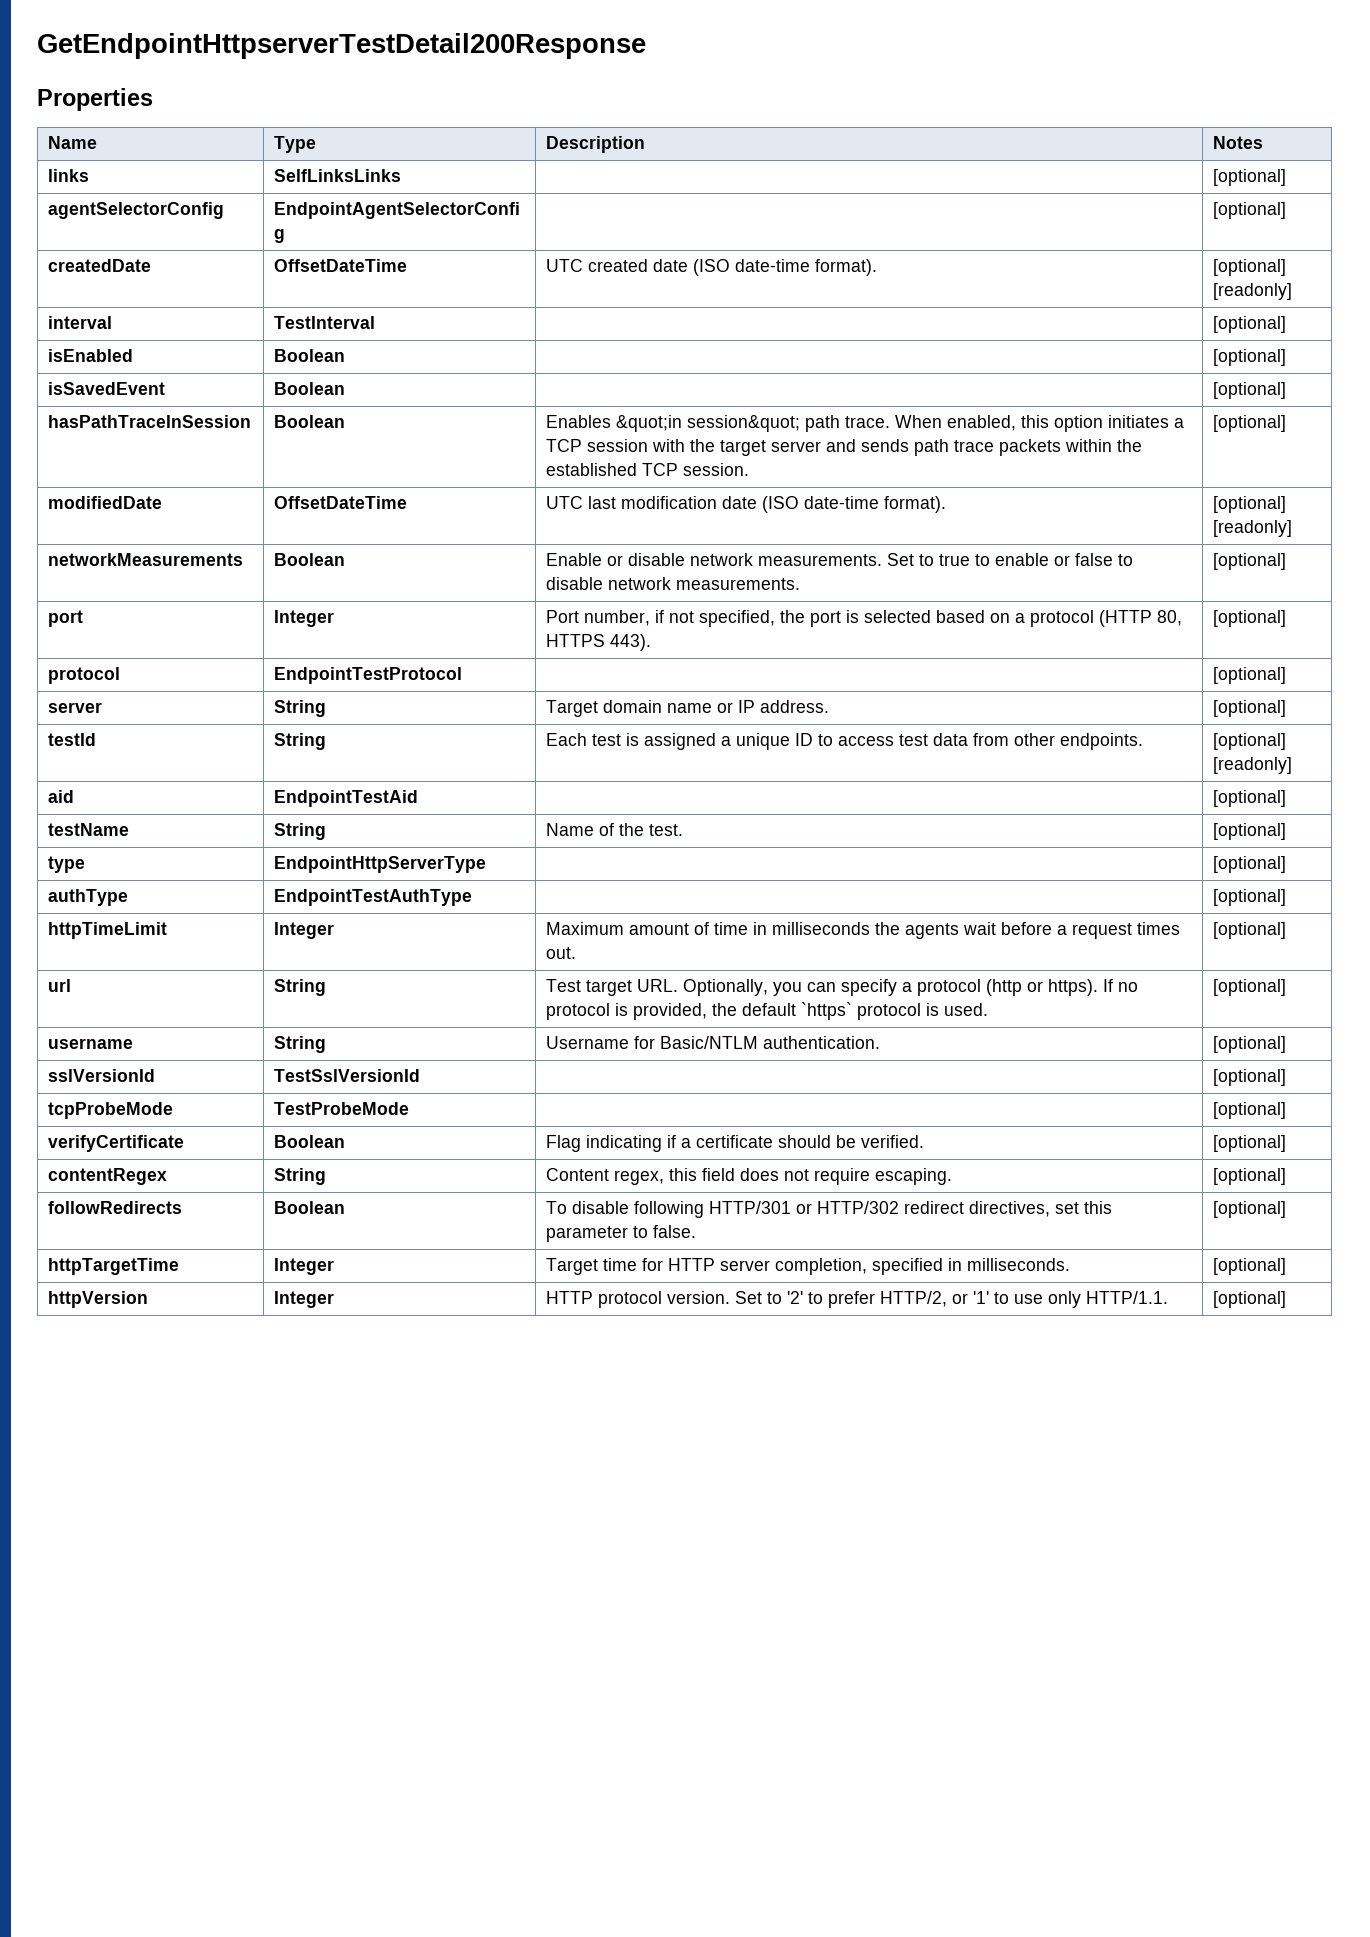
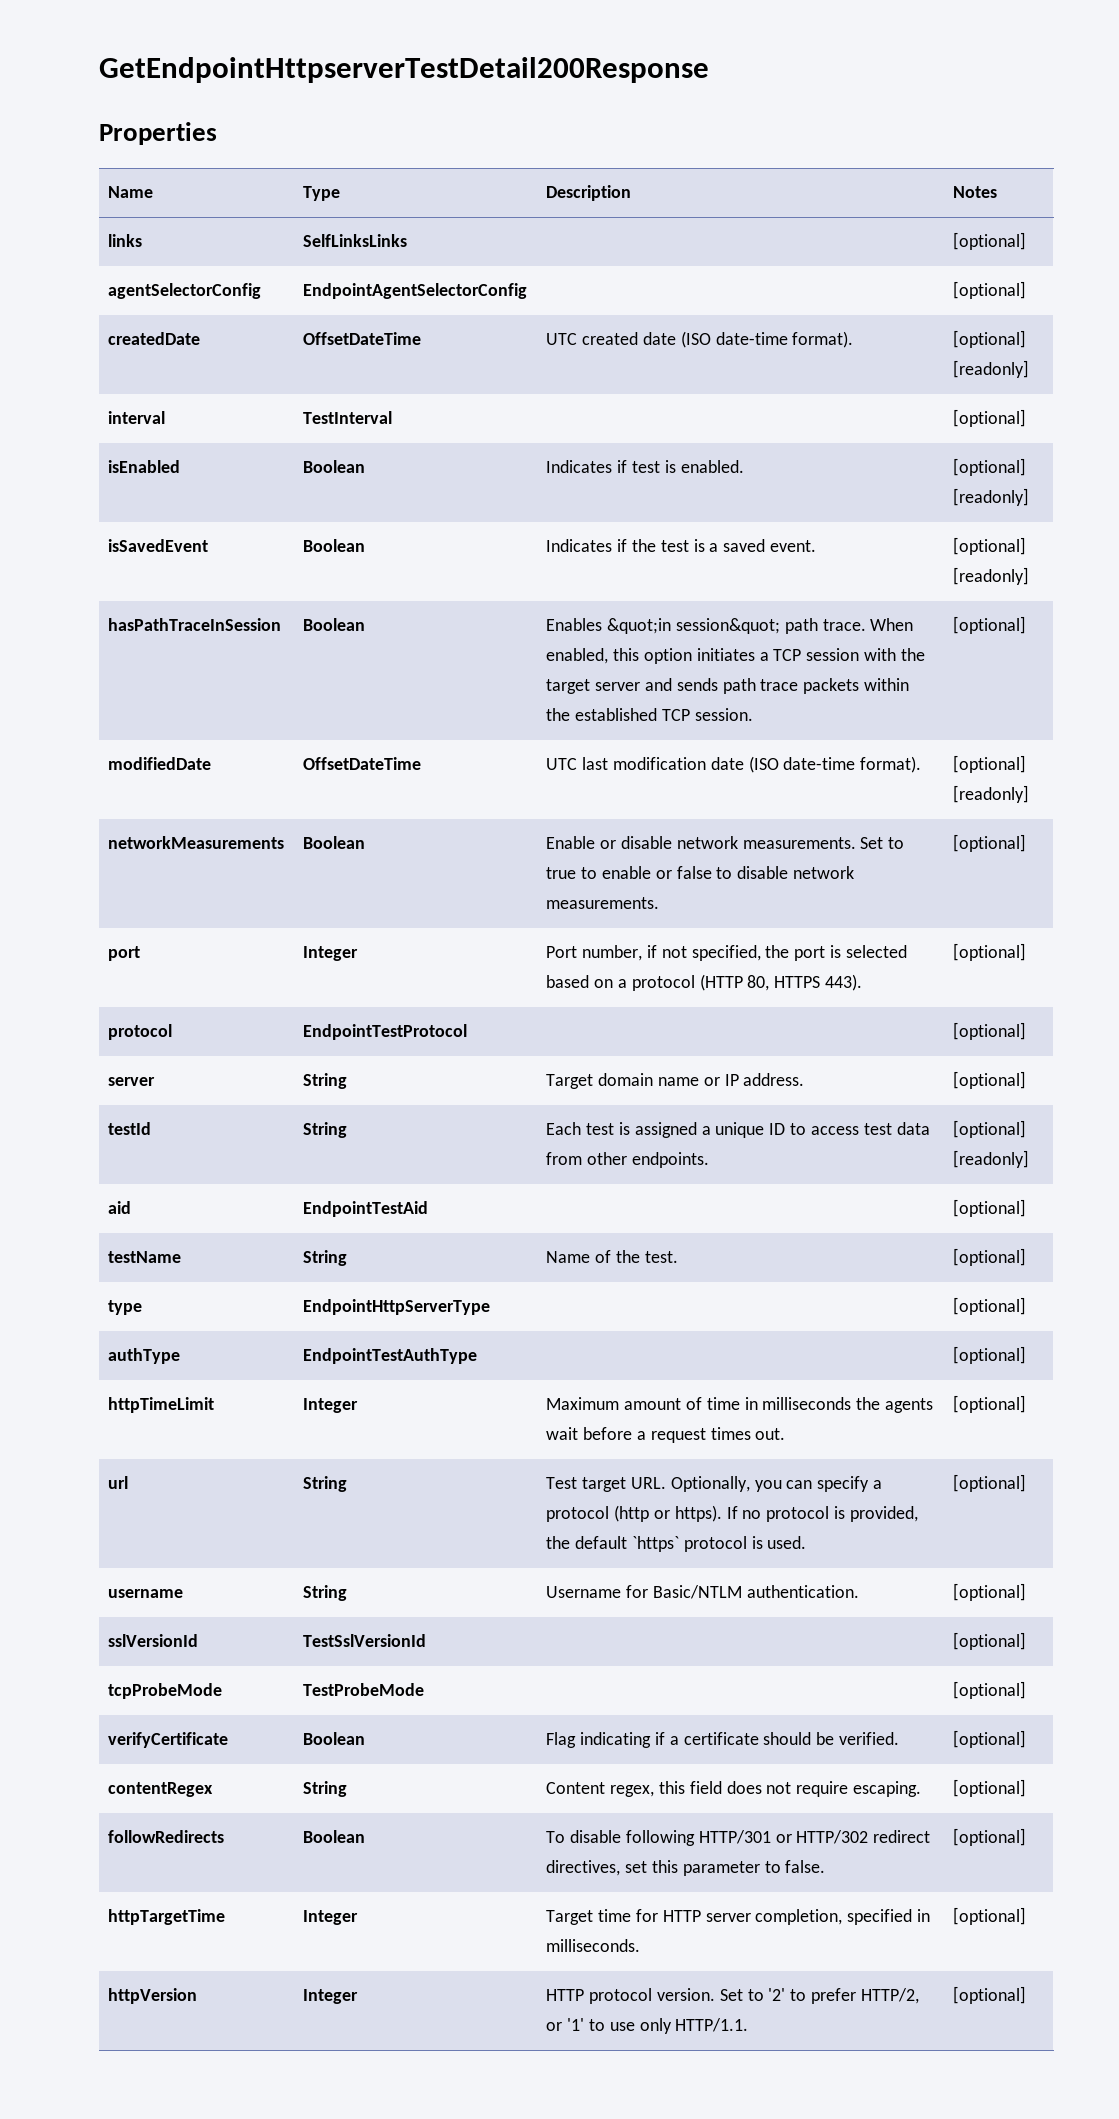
[1213,349,1287,366] | [optional] -> [546,460,744,473] [953,458,1027,476] [953,488,1030,506] Indicates if test is enabled. | [optional] [readonly]
[1213,382,1287,399] | [optional] -> [546,539,817,552] [953,537,1027,555] [953,567,1030,585] Indicates if the test is a saved event. | [optional] [readonly]

